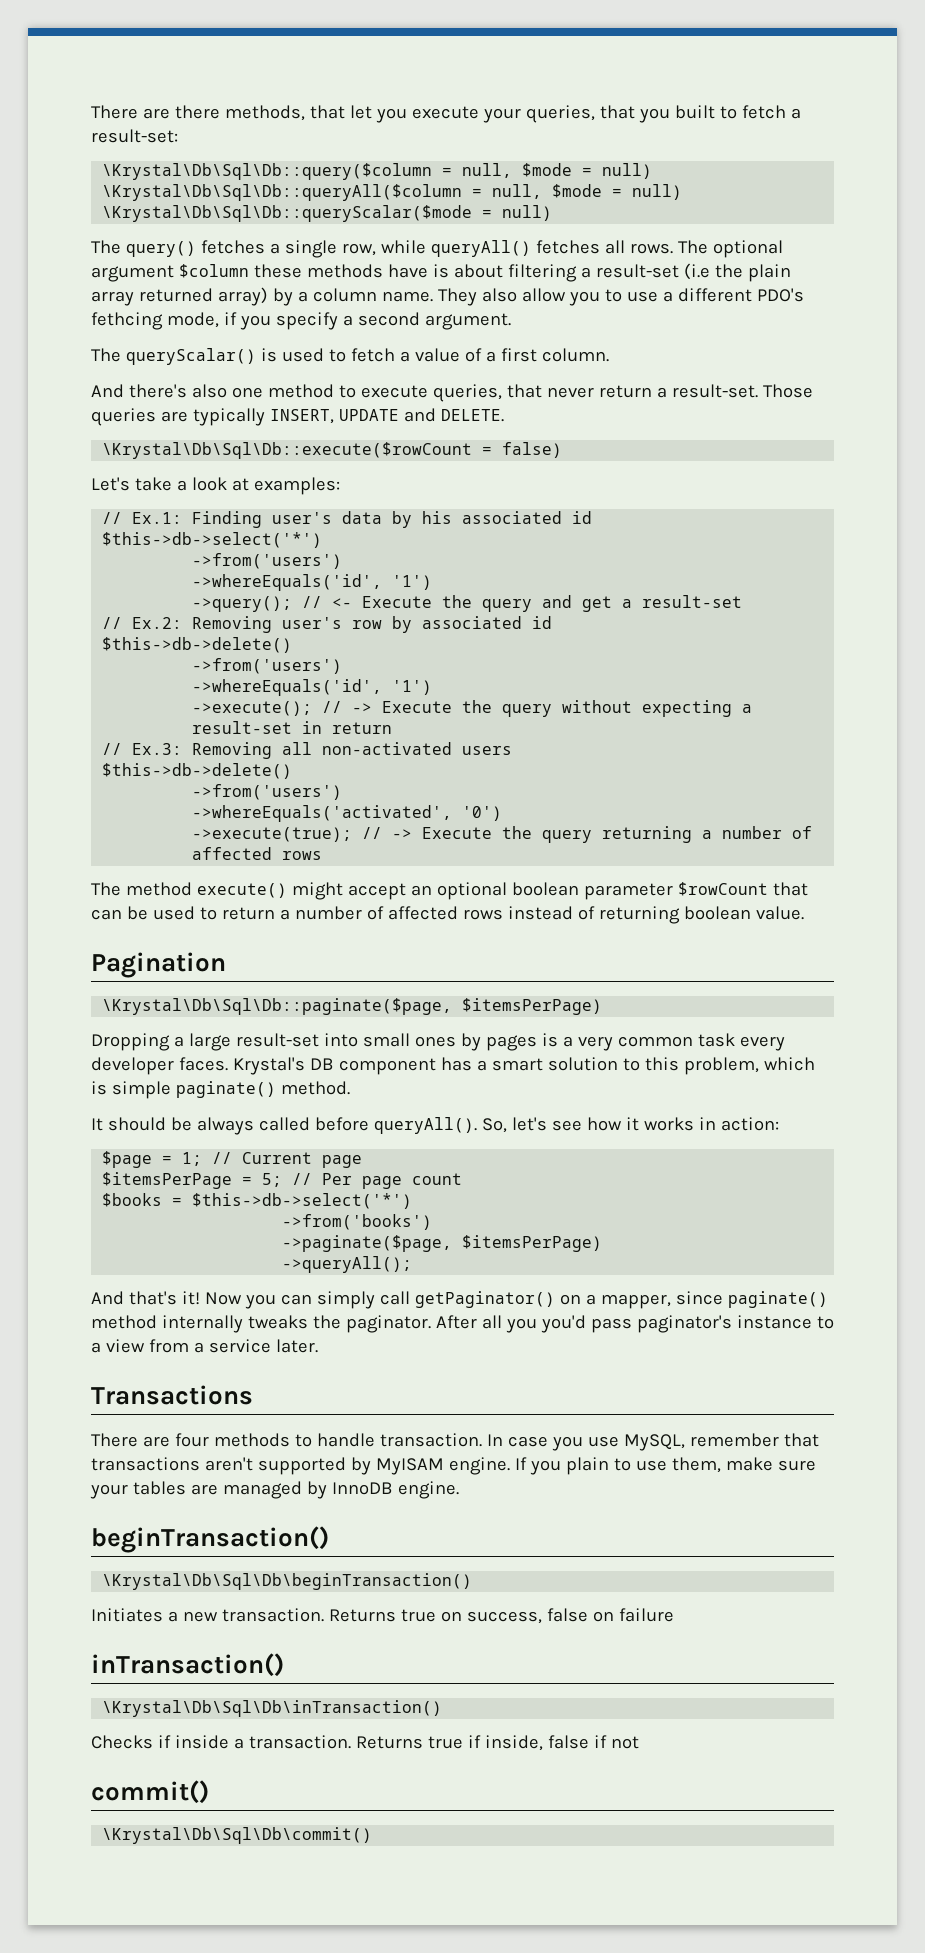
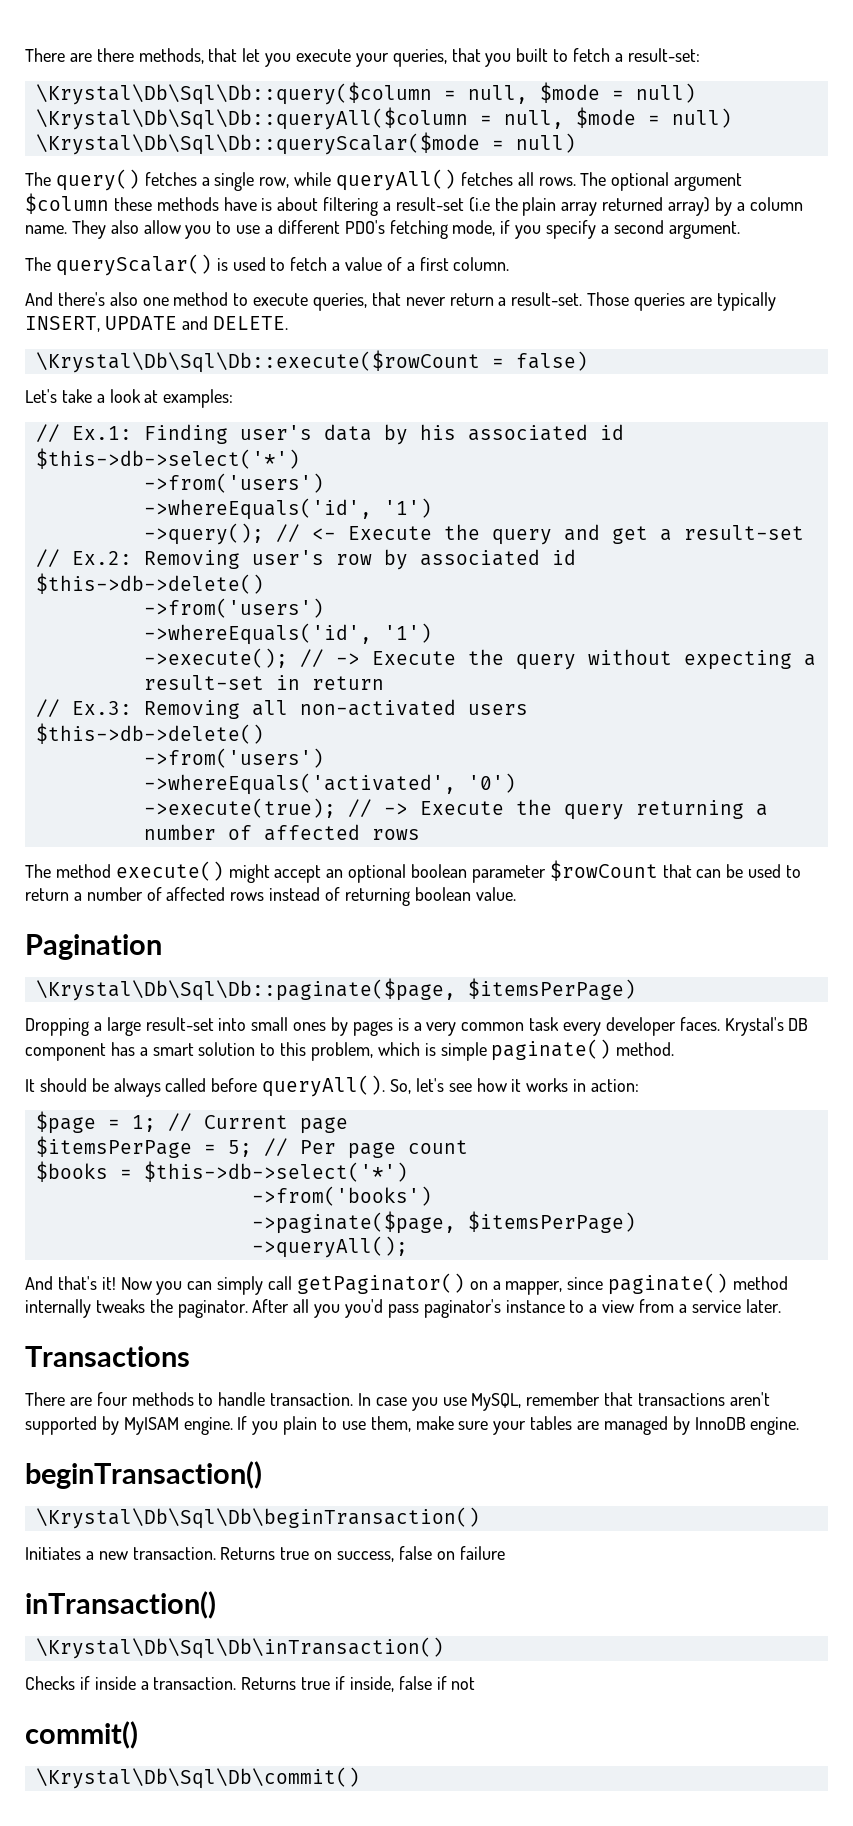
[91,312,163,330] fethcing -> [389,220,448,239] fetching

